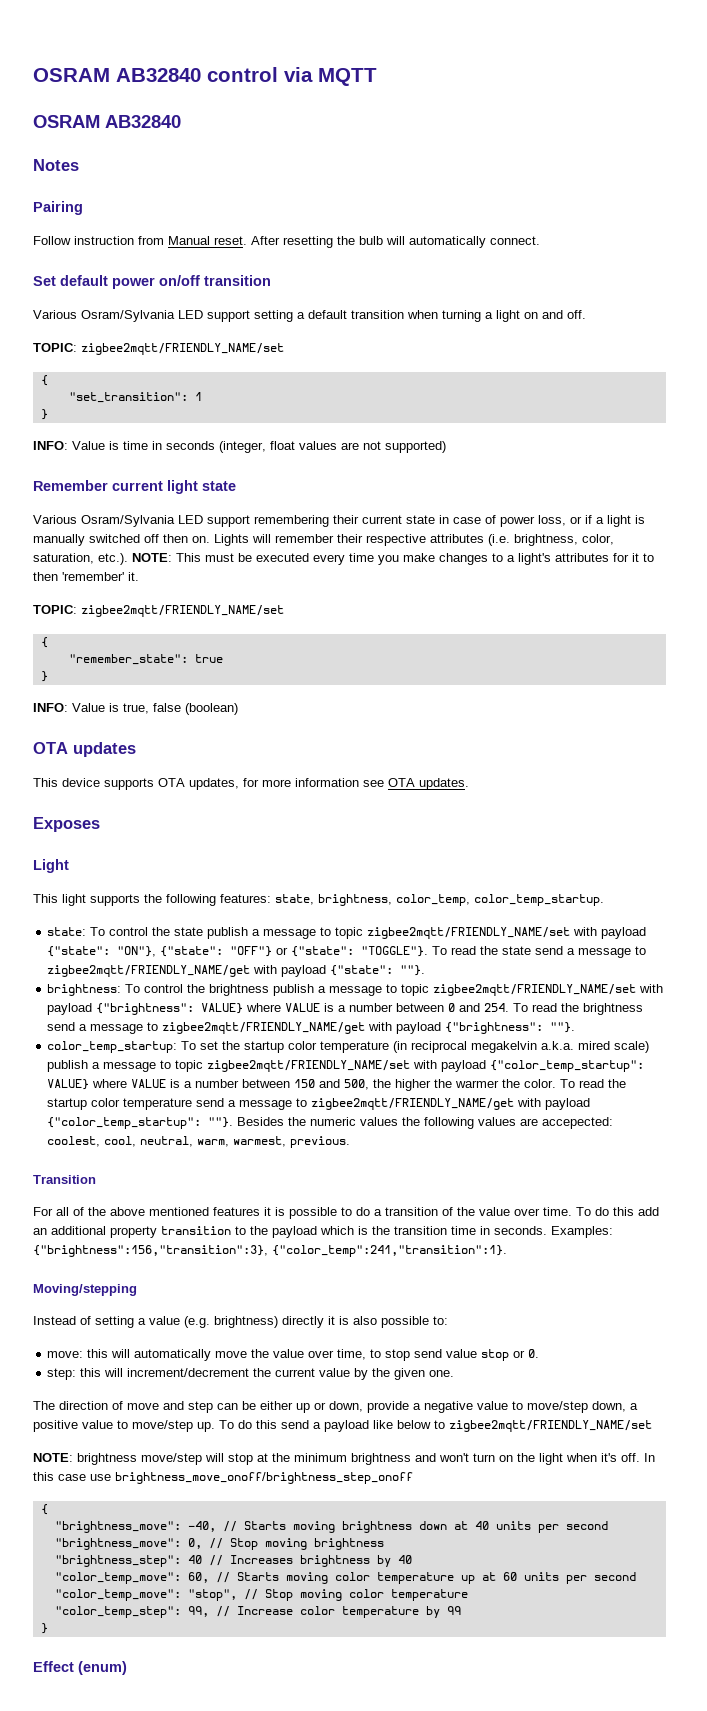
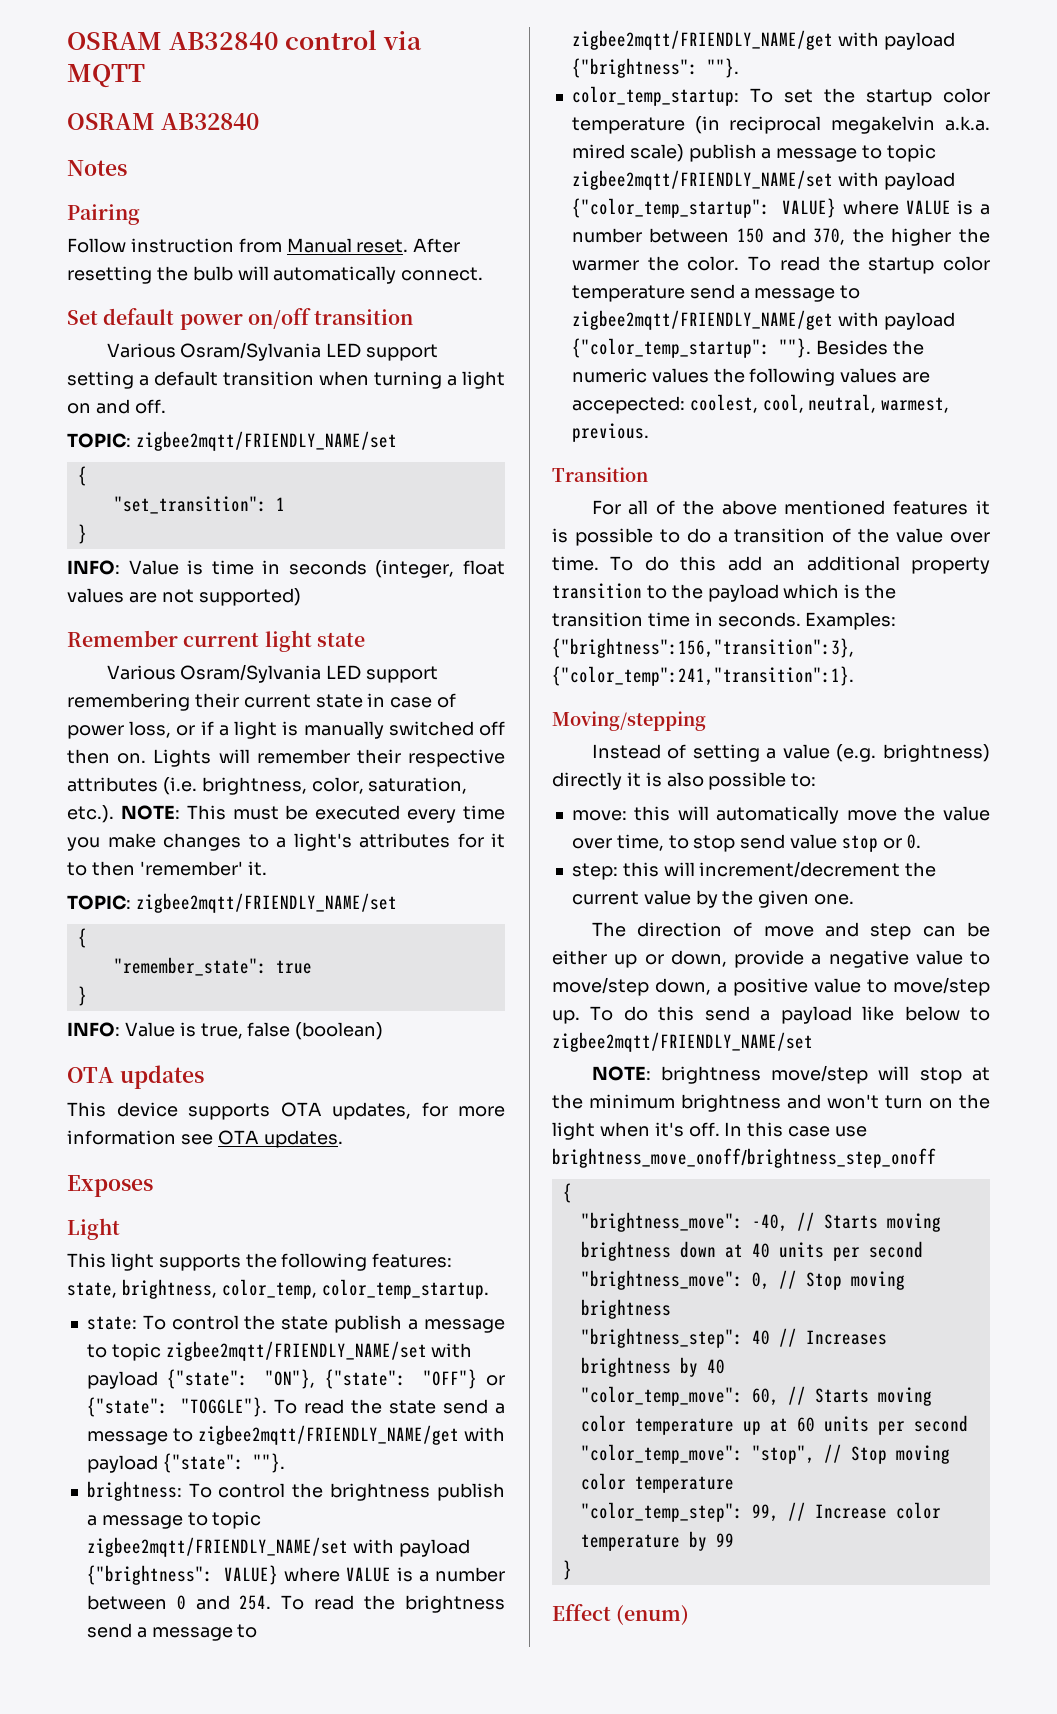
[344,1079,370,1090] 500, -> [813,228,846,245] 370,
[197,1139,230,1147] warm, -> (877, 403) none

